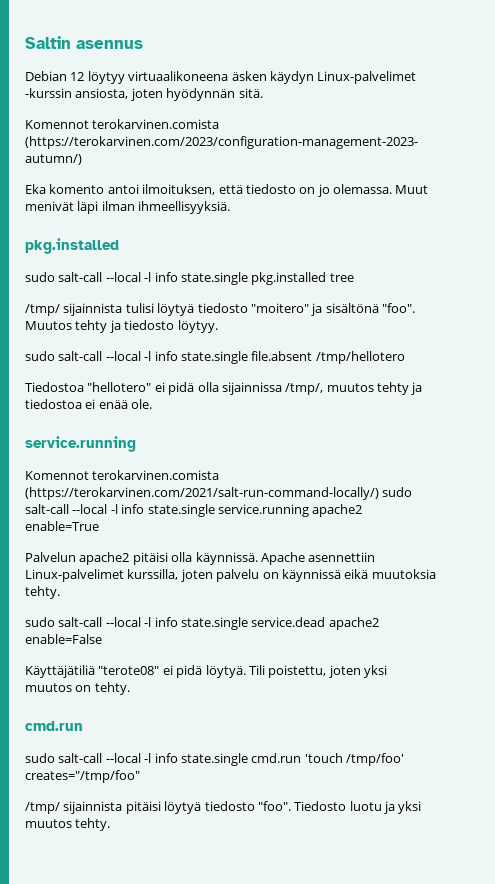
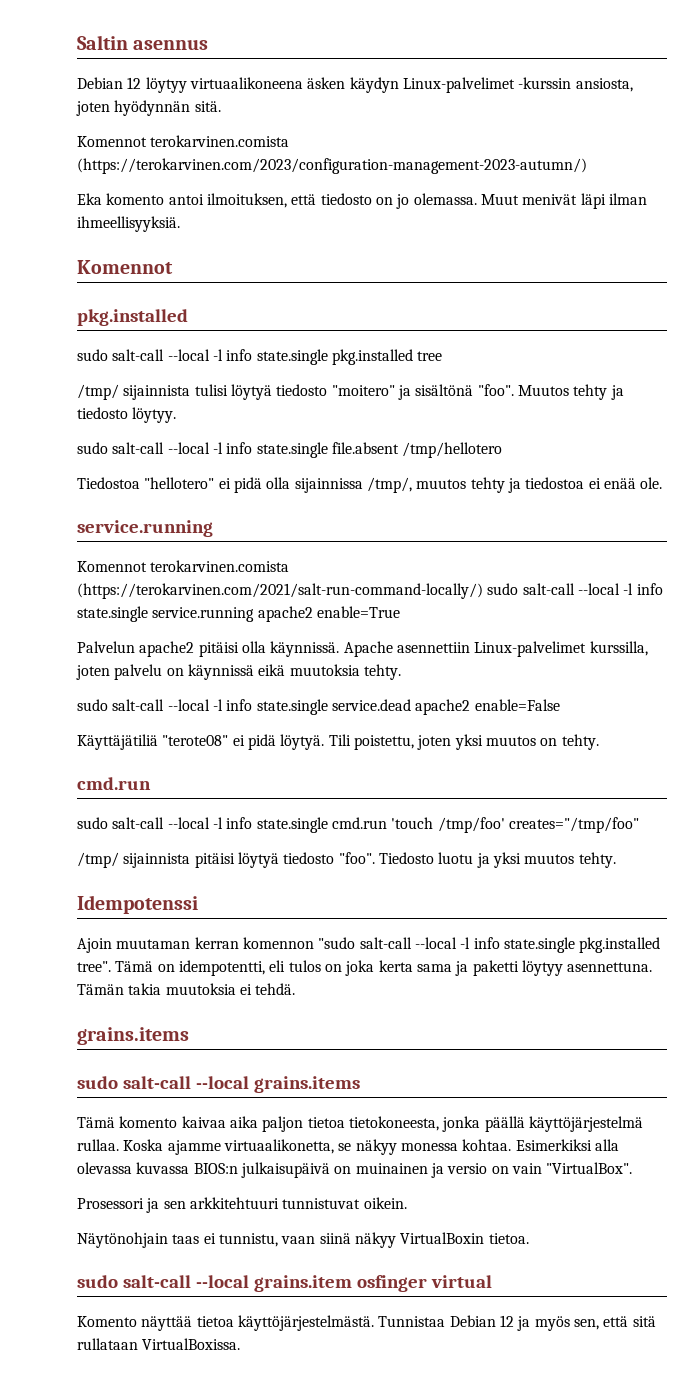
(231, 207) none -> [77,260,173,274] // Komennot
(111, 824) none -> [77,895,198,914] [77,937,661,953] [77,960,653,976] [77,983,296,995] [77,1027,189,1045] [77,1076,360,1093] [77,1116,643,1132] [77,1139,619,1155] [77,1162,633,1178] [77,1197,407,1213] [77,1232,529,1248] [77,1275,492,1292] [77,1315,656,1331] [77,1338,241,1350] // Idempotenssi // Ajoin muutaman kerran komennon "sudo salt-call --local -l info state.single pkg.installed tree". Tämä on idempotentti, eli tulos on joka kerta sama ja paketti löytyy asennettuna. Tämän takia muutoksia ei tehdä. // grains.items // sudo salt-call --local grains.items // Tämä komento kaivaa aika paljon tietoa tietokoneesta, jonka päällä käyttöjärjestelmä rullaa. Koska ajamme virtuaalikonetta, se näkyy monessa kohtaa. Esimerkiksi alla olevassa kuvassa BIOS:n julkaisupäivä on muinainen ja versio on vain "VirtualBox". // Prosessori ja sen arkkitehtuuri tunnistuvat oikein. // Näytönohjain taas ei tunnistu, vaan siinä näkyy VirtualBoxin tietoa. // sudo salt-call --local grains.item osfinger virtual // Komento näyttää tietoa käyttöjärjestelmästä. Tunnistaa Debian 12 ja myös sen, että sitä rullataan VirtualBoxissa.

